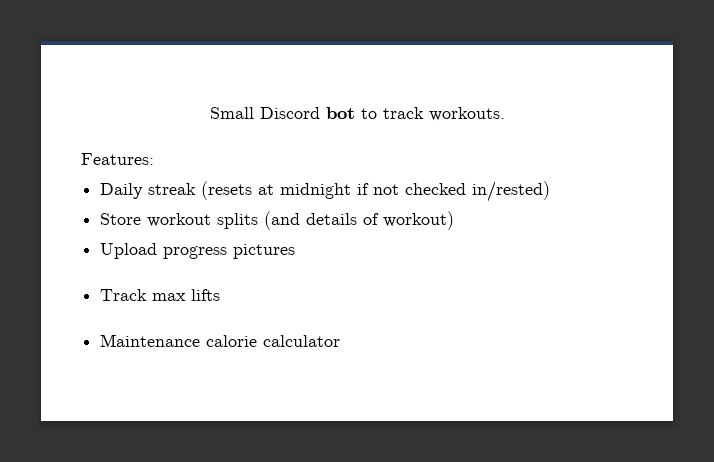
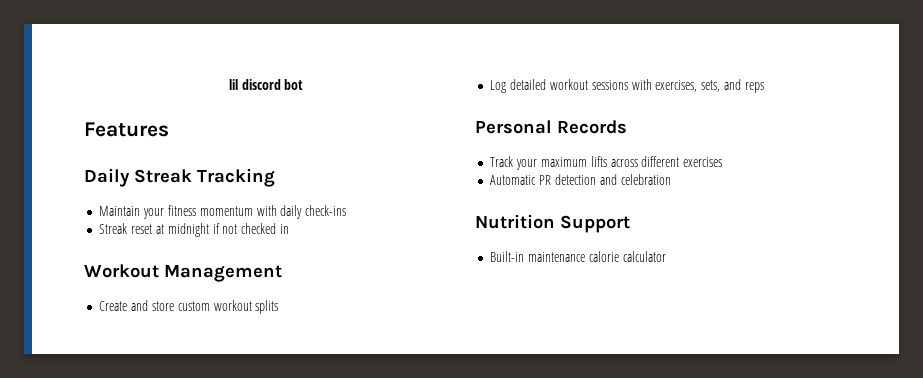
[209,107,320,119] Small Discord -> [228,79,281,90] lil discord
[360,107,505,121] [81,153,154,165] [100,181,253,200] to track workouts. // Features: // Daily streak (resets -> [84,122,169,137] [84,168,275,187] [99,205,347,219] [99,223,153,234] // Features // Daily Streak Tracking // Maintain your fitness momentum with daily check-ins // Streak reset
[472,181,551,202] [100,211,455,230] [100,243,296,259] in/rested) // Store workout splits (and details of workout) // Upload progress pictures -> [279,224,289,234] [84,264,282,282] [99,300,279,314] [490,79,764,93] [475,120,627,134] in // Workout Management // Create and store custom workout splits // Log detailed workout sessions with exercises, sets, and reps // Personal Records
[152,293,187,301] max -> [516,157,587,170] your maximum
[100,334,201,347] // Maintenance -> [610,156,723,167] [490,174,671,185] [475,214,630,233] [490,251,586,262] across different exercises // Automatic PR detection and celebration // Nutrition Support // Built-in maintenance

